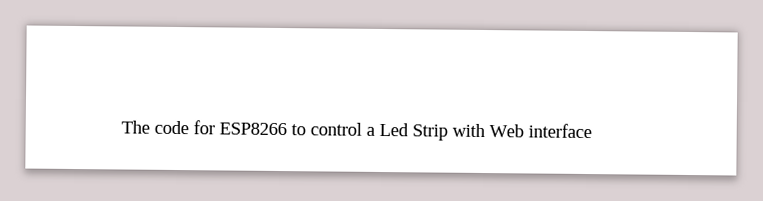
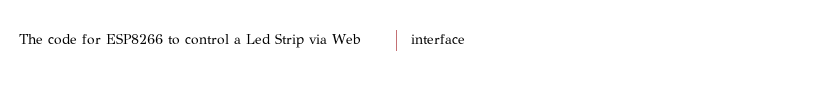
[452,123,485,138] with -> [309,34,327,44] via

